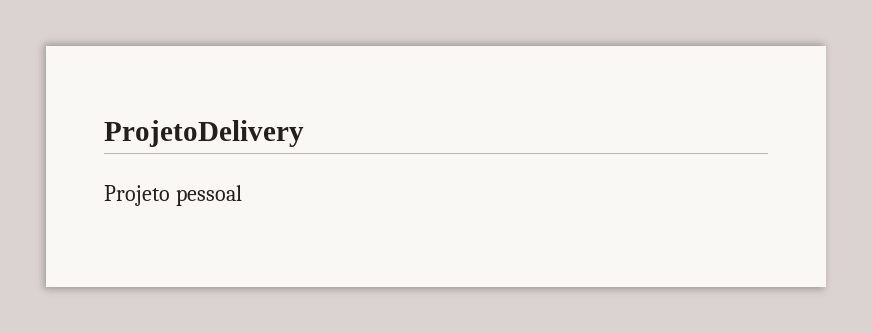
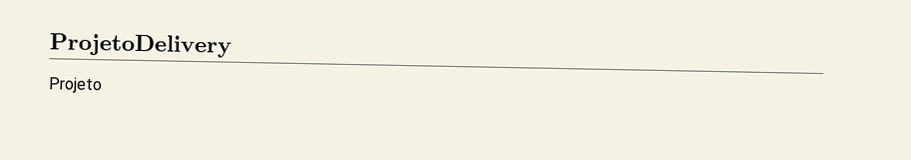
[175,185,242,206] pessoal -> (102, 85) none

